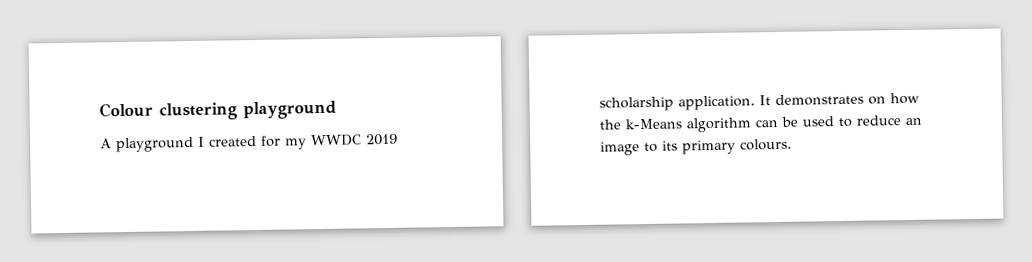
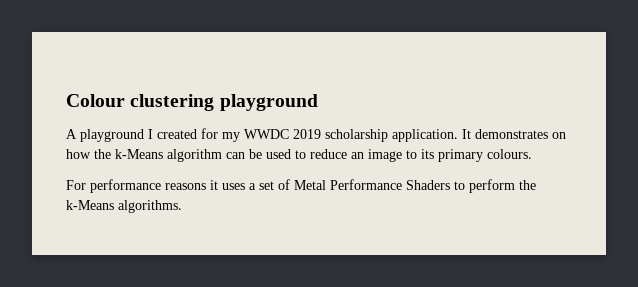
(792, 144) none -> [66,179,536,193] [66,200,182,213] // For performance reasons it uses a set of Metal Performance Shaders to perform the k-Means algorithms.

